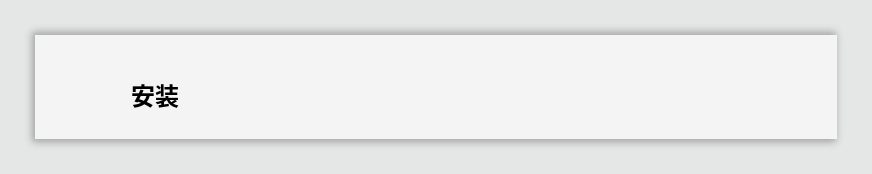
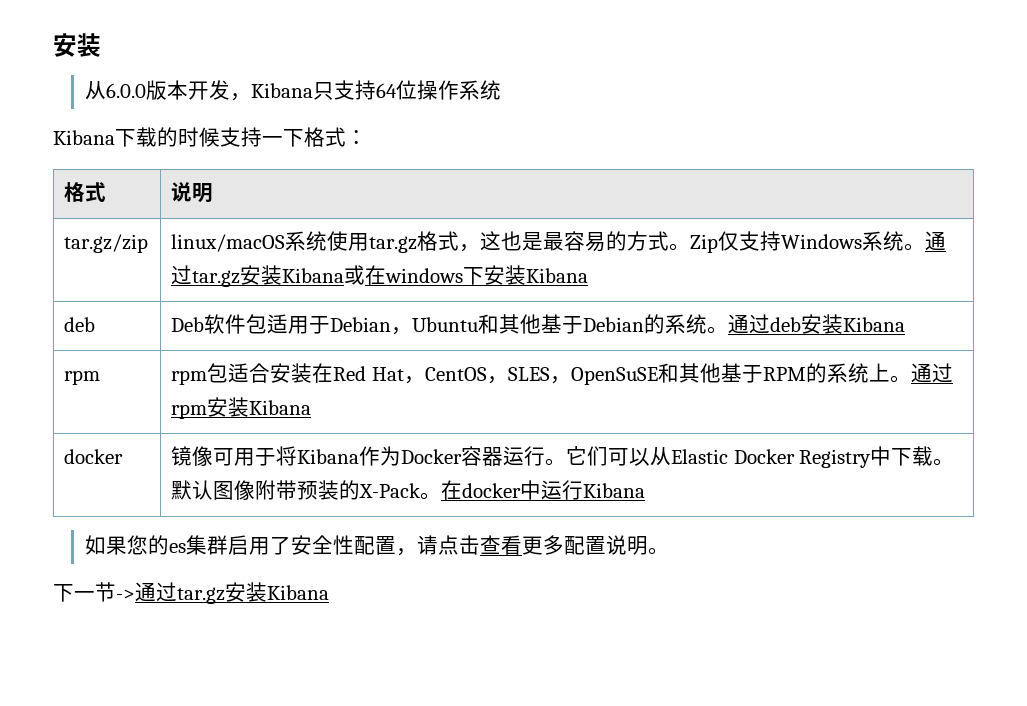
[131,84,179,108] 安装 -> [53,33,101,57] [84,80,501,101] [53,127,367,147] [64,182,107,202] [171,182,214,203] [64,234,149,253] [171,231,947,253] [171,265,589,287] [64,317,96,332] [171,314,906,335] [64,370,101,385] [171,363,953,385] [171,397,312,419] [64,449,124,464] [171,446,955,468] [171,480,646,500] [84,535,669,556] [53,582,329,604] 安装 // 从6.0.0版本开发，Kibana只支持64位操作系统 // Kibana下载的时候支持一下格式： // 格式 | 说明 // tar.gz/zip | linux/macOS系统使用tar.gz格式，这也是最容易的方式。Zip仅支持Windows系统。通过tar.gz安装Kibana或在windows下安装Kibana // deb | Deb软件包适用于Debian，Ubuntu和其他基于Debian的系统。通过deb安装Kibana // rpm | rpm包适合安装在Red Hat，CentOS，SLES，OpenSuSE和其他基于RPM的系统上。通过rpm安装Kibana // docker | 镜像可用于将Kibana作为Docker容器运行。它们可以从Elastic Docker Registry中下载。默认图像附带预装的X-Pack。在docker中运行Kibana // 如果您的es集群启用了安全性配置，请点击查看更多配置说明。 // 下一节->通过tar.gz安装Kibana

